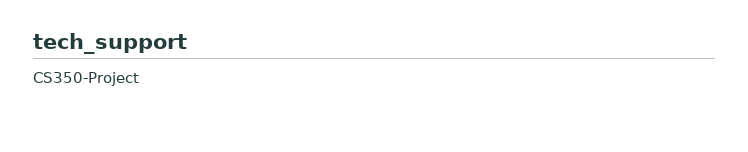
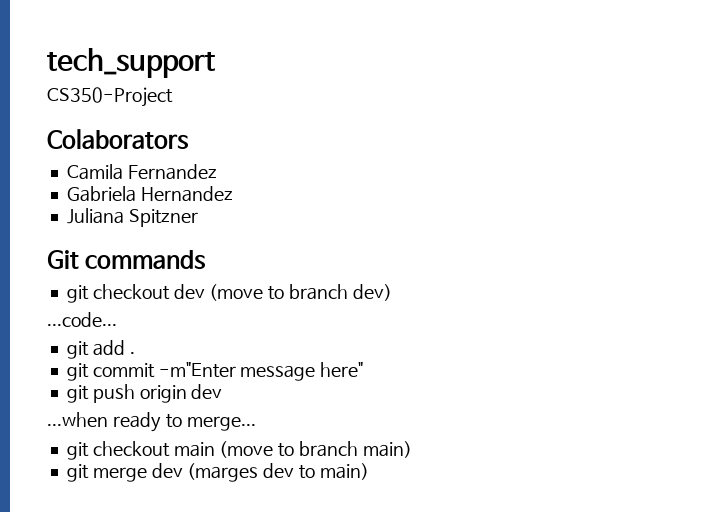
(139, 79) none -> [47,129,189,150] [66,164,217,180] [66,186,233,202] [66,208,198,227] [47,250,207,270] [66,284,392,303] [47,312,117,327] [66,340,135,359] [66,362,364,381] [66,384,223,403] [47,412,256,432] [66,441,412,460] [66,463,369,482] // Colaborators // Camila Fernandez // Gabriela Hernandez // Juliana Spitzner // Git commands // git checkout dev (move to branch dev) // ...code... // git add . // git commit -m"Enter message here" // git push origin dev // ...when ready to merge... // git checkout main (move to branch main) // git merge dev (marges dev to main)

